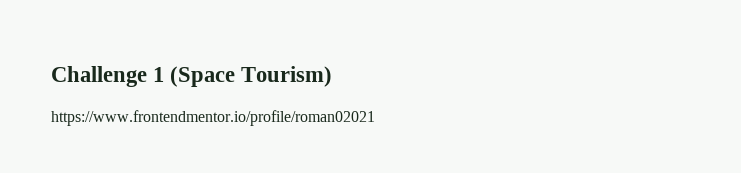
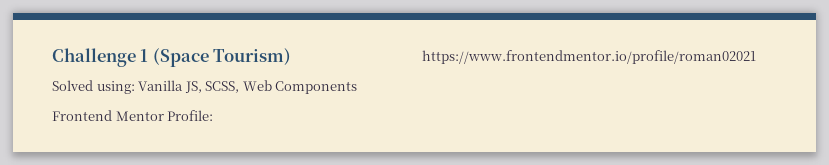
(333, 76) none -> [52,80,358,94] [52,110,214,121] Solved using: Vanilla JS, SCSS, Web Components // Frontend Mentor Profile:

